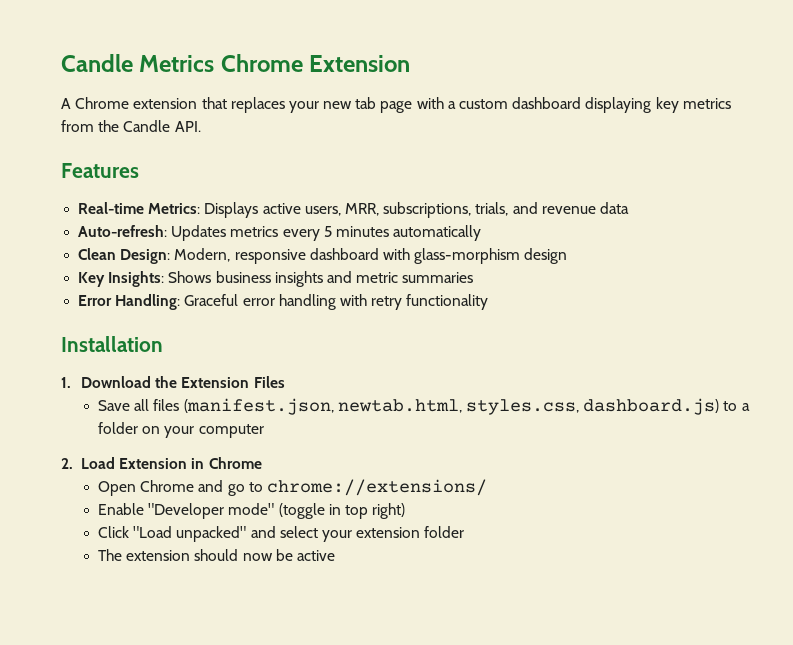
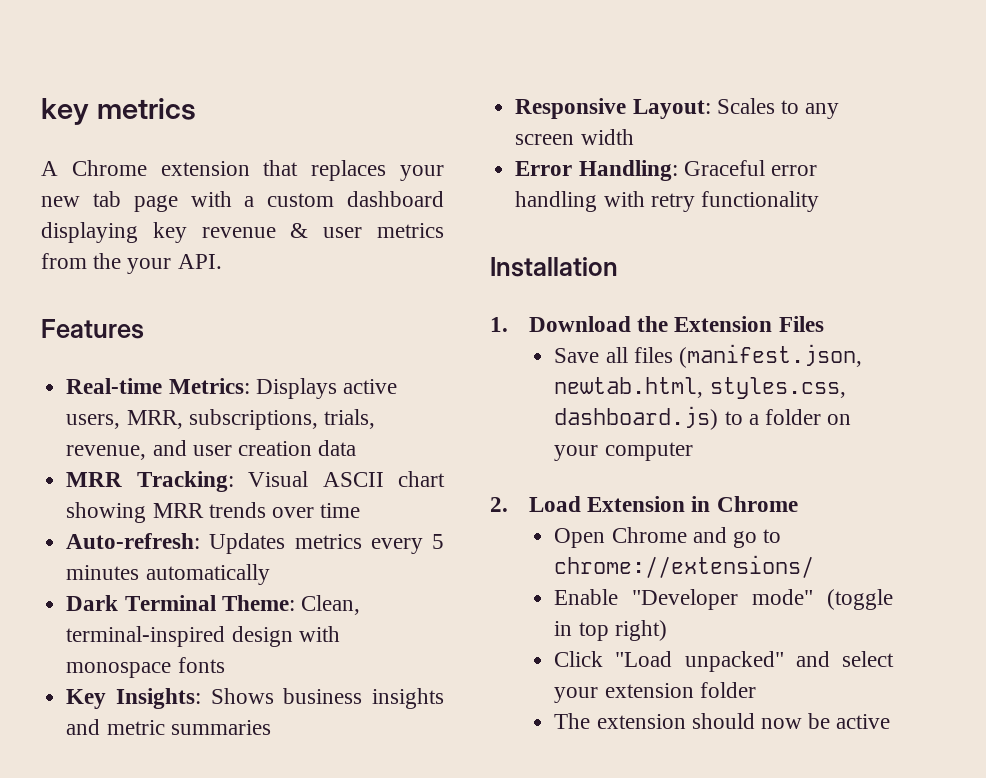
[61,54,411,72] Candle Metrics Chrome Extension -> [41,98,196,125] key metrics
(679, 105) none -> [201,223,363,238] revenue & user
[123,120,171,132] Candle -> [127,258,172,274] your
[512,202,629,214] and revenue data -> [66,440,357,460] [66,471,445,492] [66,502,361,523] revenue, and user creation data // MRR Tracking: Visual ASCII chart showing MRR trends over time
[78,248,568,264] Clean Design: Modern, responsive dashboard with glass-morphism design -> [66,595,360,615] [66,626,340,647] [66,657,225,678] Dark Terminal Theme: Clean, terminal-inspired design with monospace fonts
(474, 277) none -> [515,98,840,119] [515,129,634,145] // Responsive Layout: Scales to any screen width

